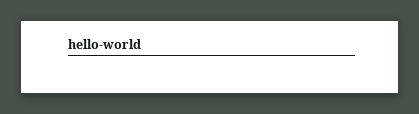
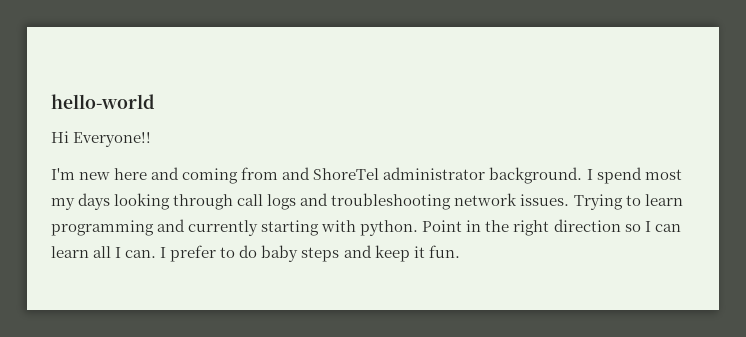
(141, 44) none -> [51,131,152,147] [51,167,682,184] [51,193,683,210] [51,219,681,236] [51,245,460,262] // Hi Everyone!! // I'm new here and coming from and ShoreTel administrator background. I spend most my days looking through call logs and troubleshooting network issues. Trying to learn programming and currently starting with python. Point in the right direction so I can learn all I can. I prefer to do baby steps and keep it fun.

